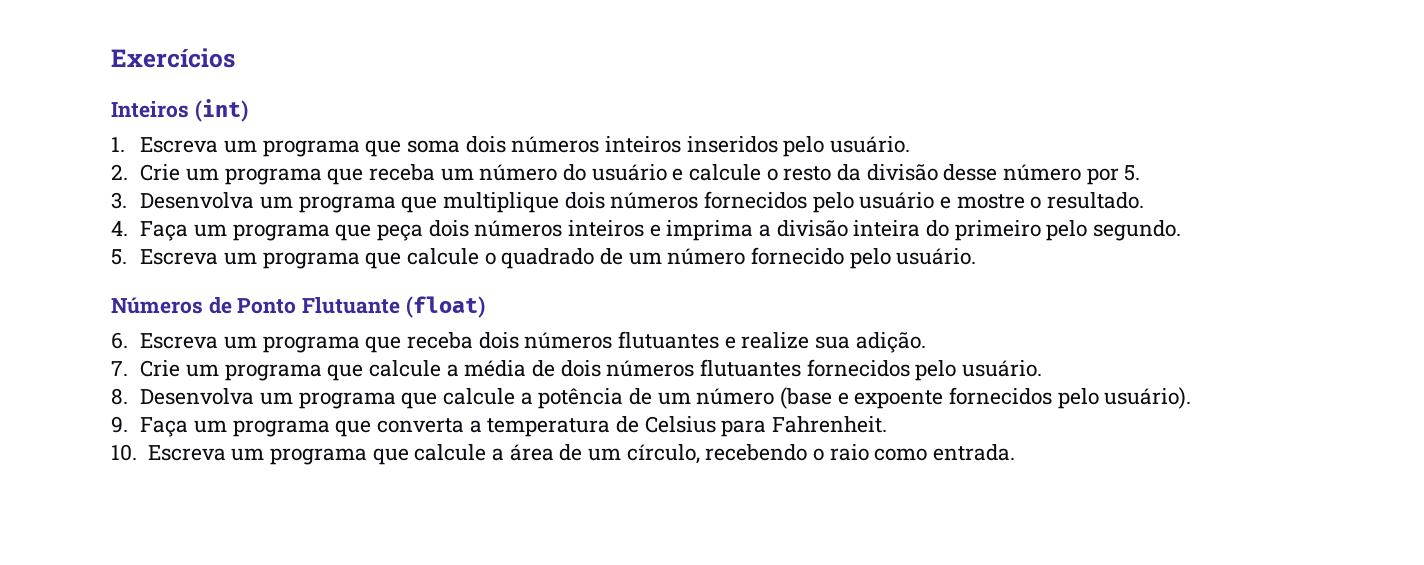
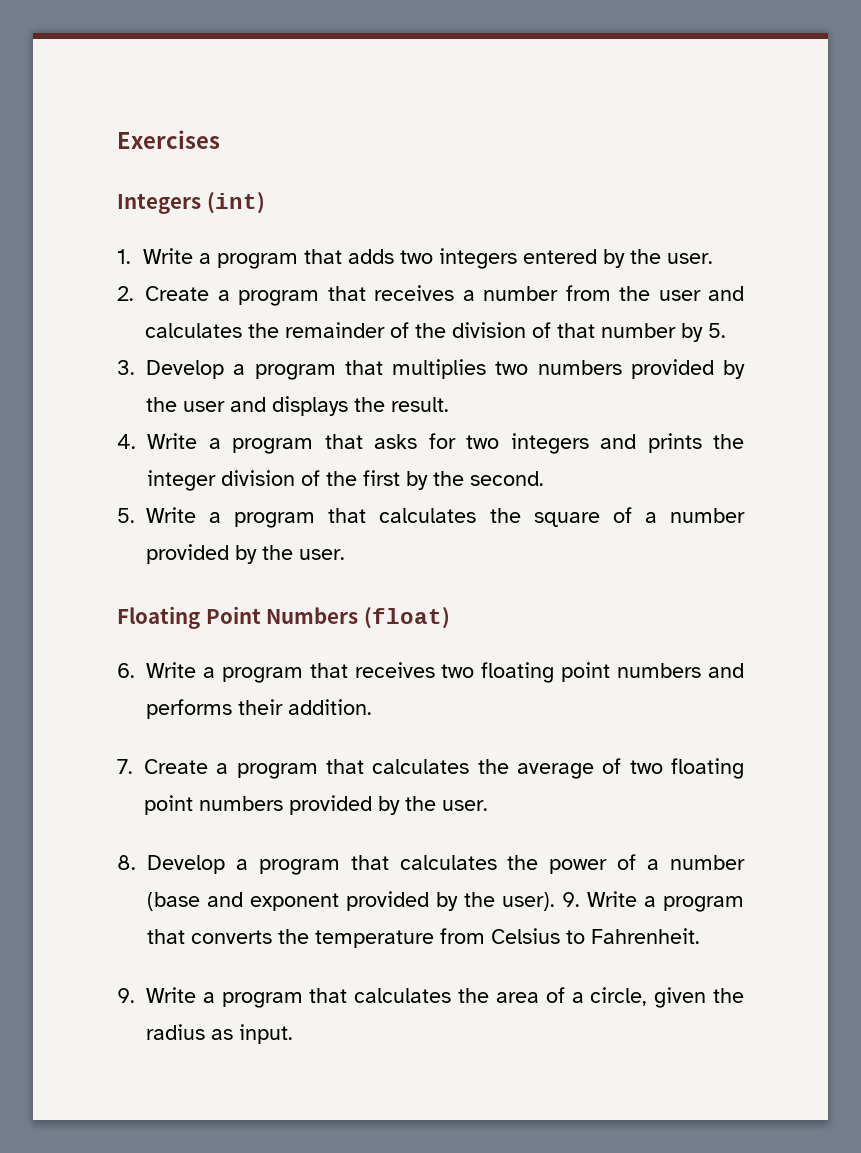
[111,48,235,68] [111,101,189,118] Exercícios // Inteiros -> [117,130,220,149] [117,193,201,214] Exercises // Integers
[140,136,910,157] [111,164,1141,185] [111,191,1144,213] [111,220,1181,241] [111,247,977,269] [111,296,485,318] [111,331,926,353] [111,359,1042,381] [111,387,1192,409] [111,416,887,437] [111,444,1015,465] Escreva um programa que soma dois números inteiros inseridos pelo usuário. // 2. Crie um programa que receba um número do usuário e calcule o resto da divisão desse número por 5. // 3. Desenvolva um programa que multiplique dois números fornecidos pelo usuário e mostre o resultado. // 4. Faça um programa que peça dois números inteiros e imprima a divisão inteira do primeiro pelo segundo. // 5. Escreva um programa que calcule o quadrado de um número fornecido pelo usuário. // Números de Ponto Flutuante (float) // 6. Escreva um programa que receba dois números flutuantes e realize sua adição. // 7. Crie um programa que calcule a média de dois números flutuantes fornecidos pelo usuário. // 8. Desenvolva um programa que calcule a potência de um número (base e expoente fornecidos pelo usuário). // 9. Faça um programa que converta a temperatura de Celsius para Fahrenheit. // 10. Escreva um programa que calcule a área de um círculo, recebendo o raio como entrada. -> [143,248,714,269] [117,285,744,306] [145,322,726,342] [117,359,745,380] [146,396,449,416] [117,433,744,454] [147,470,544,491] [117,507,745,528] [146,544,345,564] [117,606,450,629] [117,662,745,683] [146,699,372,719] [117,758,744,779] [144,795,488,815] [117,854,746,875] [147,891,744,912] [147,928,700,948] [117,987,744,1008] [146,1024,293,1044] Write a program that adds two integers entered by the user. // 2. Create a program that receives a number from the user and calculates the remainder of the division of that number by 5. // 3. Develop a program that multiplies two numbers provided by the user and displays the result. // 4. Write a program that asks for two integers and prints the integer division of the first by the second. // 5. Write a program that calculates the square of a number provided by the user. // Floating Point Numbers (float) // 6. Write a program that receives two floating point numbers and performs their addition. // 7. Create a program that calculates the average of two floating point numbers provided by the user. // 8. Develop a program that calculates the power of a number (base and exponent provided by the user). 9. Write a program that converts the temperature from Celsius to Fahrenheit. // 9. Write a program that calculates the area of a circle, given the radius as input.

